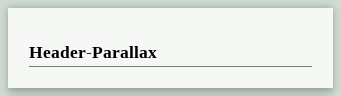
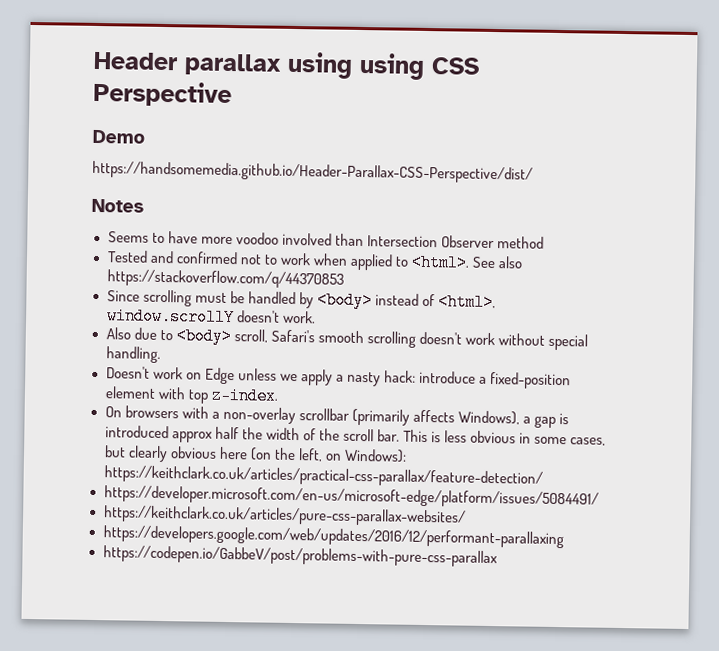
[29,46,157,58] Header-Parallax -> [93,51,480,80] [93,80,232,108] [92,129,145,144] [92,160,533,184] [91,198,144,213] [107,231,544,249] [106,250,524,272] [106,269,345,289] [106,289,496,312] [105,307,316,327] [105,327,589,351] [105,346,161,363] [105,366,572,390] [104,386,279,405] [104,405,570,428] [104,425,607,446] [103,445,407,463] [103,465,544,488] [103,485,600,509] [103,505,467,527] [102,525,565,549] [102,545,499,568] Header parallax using using CSS Perspective // Demo // https://handsomemedia.github.io/Header-Parallax-CSS-Perspective/dist/ // Notes // Seems to have more voodoo involved than Intersection Observer method // Tested and confirmed not to work when applied to <html>. See also https://stackoverflow.com/q/44370853 // Since scrolling must be handled by <body> instead of <html>, window.scrollY doesn't work. // Also due to <body> scroll, Safari's smooth scrolling doesn't work without special handling. // Doesn't work on Edge unless we apply a nasty hack: introduce a fixed-position element with top z-index. // On browsers with a non-overlay scrollbar (primarily affects Windows), a gap is introduced approx half the width of the scroll bar. This is less obvious in some cases, but clearly obvious here (on the left, on Windows): https://keithclark.co.uk/articles/practical-css-parallax/feature-detection/ // https://developer.microsoft.com/en-us/microsoft-edge/platform/issues/5084491/ // https://keithclark.co.uk/articles/pure-css-parallax-websites/ // https://developers.google.com/web/updates/2016/12/performant-parallaxing // https://codepen.io/GabbeV/post/problems-with-pure-css-parallax

